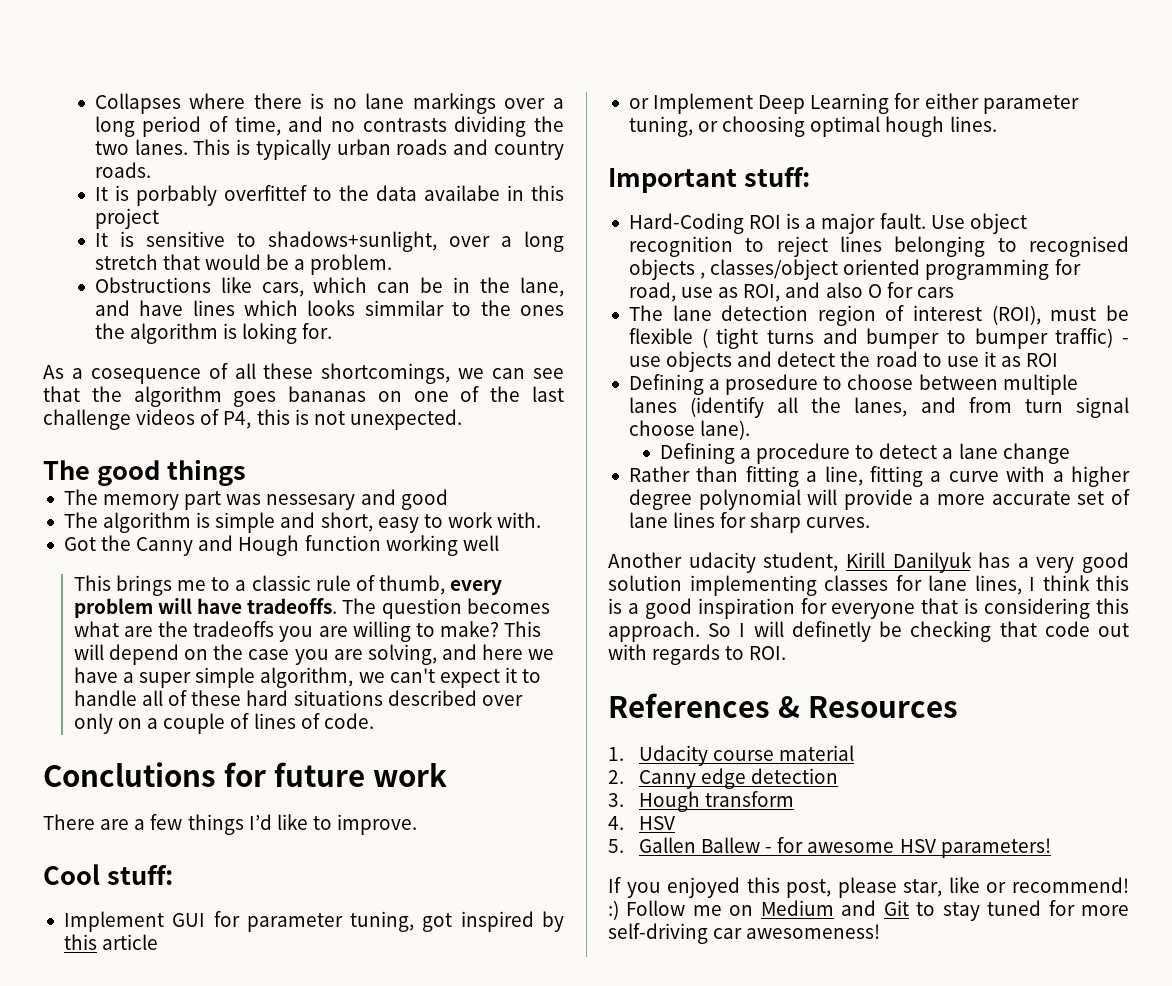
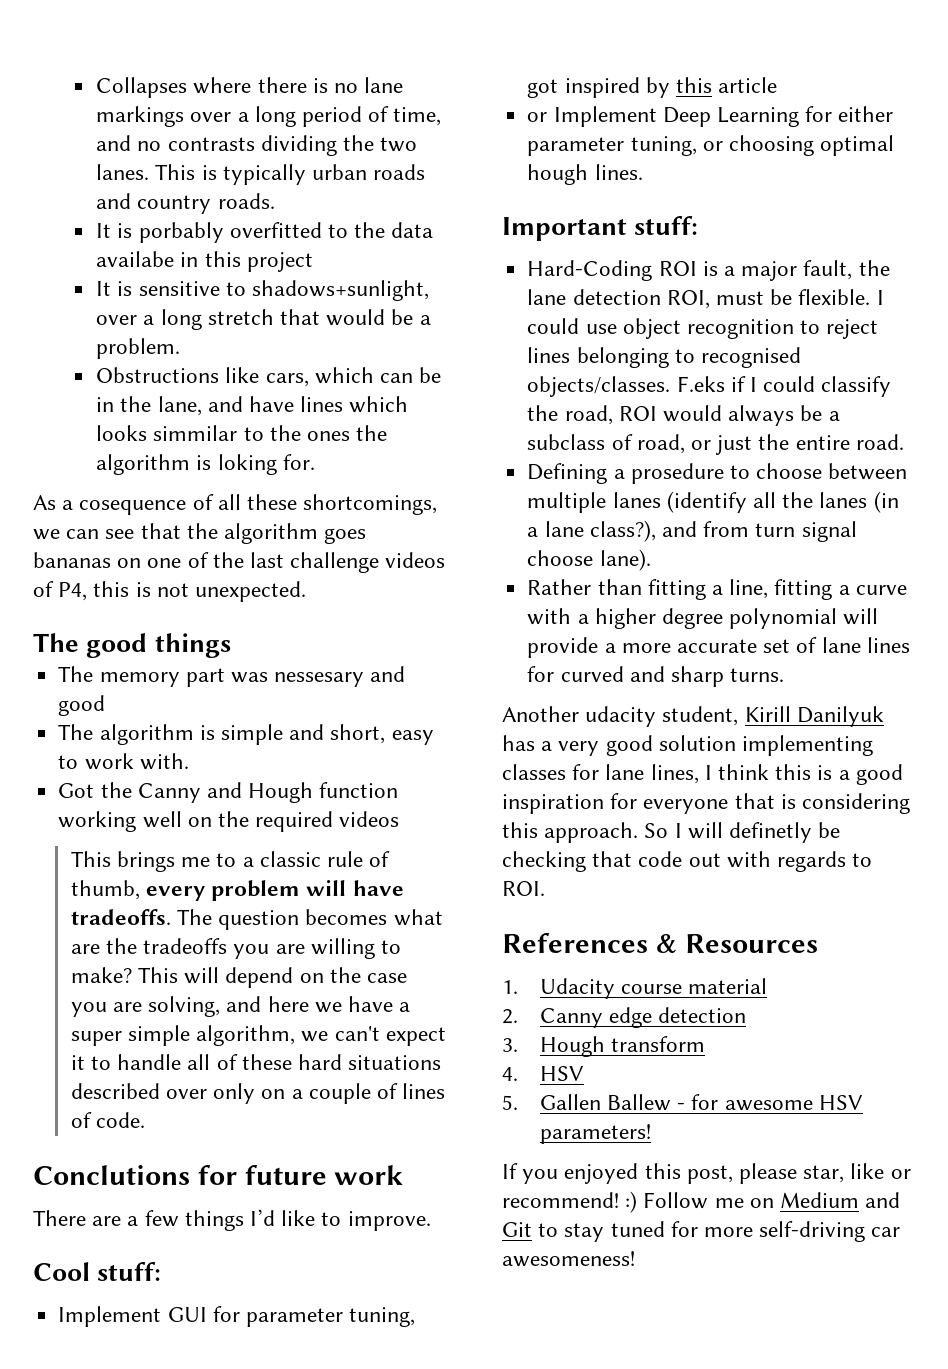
[223,185,307,201] overfittef -> [229,222,322,238] overfitted
(499, 543) none -> [187,811,400,832] on the required videos
[879,213,965,229] fault. Use -> [803,260,890,280] [527,289,884,309] [527,318,617,334] fault, the lane detection ROI, must be flexible. I could use
[628,259,1081,280] [628,282,954,302] [628,305,1129,326] [628,328,1129,349] [628,351,1059,372] objects , classes/object oriented programming for road, use as ROI, and also O for cars // The lane detection region of interest (ROI), must be flexible ( tight turns and bumper to bumper traffic) - use objects and detect the road to use it as ROI -> [527,376,892,397] [527,405,840,426] [527,434,904,455] objects/classes. F.eks if I could classify the road, ROI would always be a subclass of road, or just the entire road.
[854,397,908,417] lanes, -> [819,491,899,513] [527,520,656,542] lanes (in a lane class?),
[659,443,1070,464] // Defining a procedure to detect a lane change -> (651, 560) none
[750,512,871,533] sharp curves. -> [560,666,785,687] curved and sharp turns.

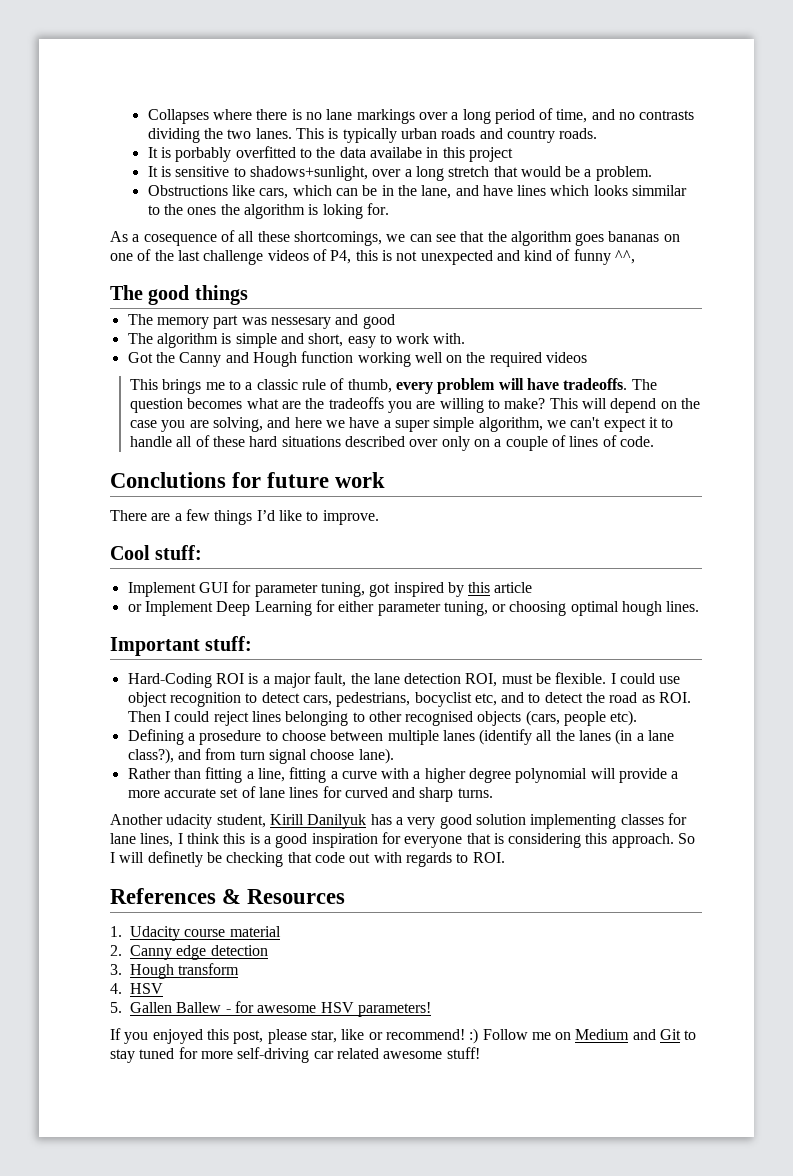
[195,581,307,602] unexpected. -> [420,249,636,265] unexpected and kind of funny ^^,
[826,319,879,339] [527,347,801,368] [527,376,892,397] [527,405,840,426] [527,434,904,455] reject lines belonging to recognised objects/classes. F.eks if I could classify the road, ROI would always be a subclass of road, or just the entire road. -> [261,692,692,707] [127,710,638,726] detect cars, pedestrians, bocyclist etc, and to detect the road as ROI. Then I could reject lines belonging to other recognised objects (cars, people etc).
[502,1251,635,1267] awesomeness! -> [336,1047,480,1059] related awesome stuff!

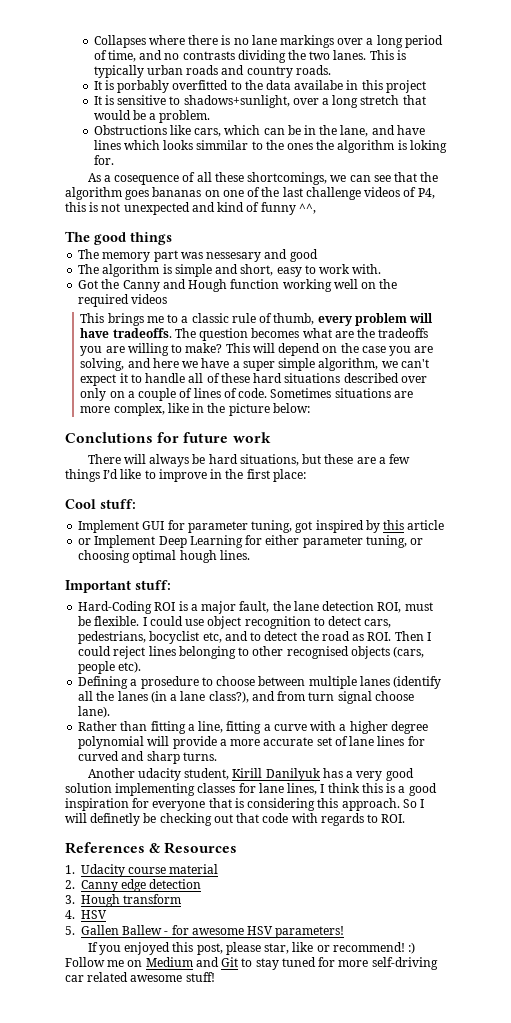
(654, 441) none -> [270,388,413,398] [80,403,310,416] Sometimes situations are more complex, like in the picture below:
(147, 515) none -> [123,454,354,467] will always be hard situations, but these
[322,510,379,525] improve. -> [158,469,306,482] improve in the first place:
(284, 859) none -> [213,814,233,823] out
[349,853,371,863] out -> (289, 818) none

